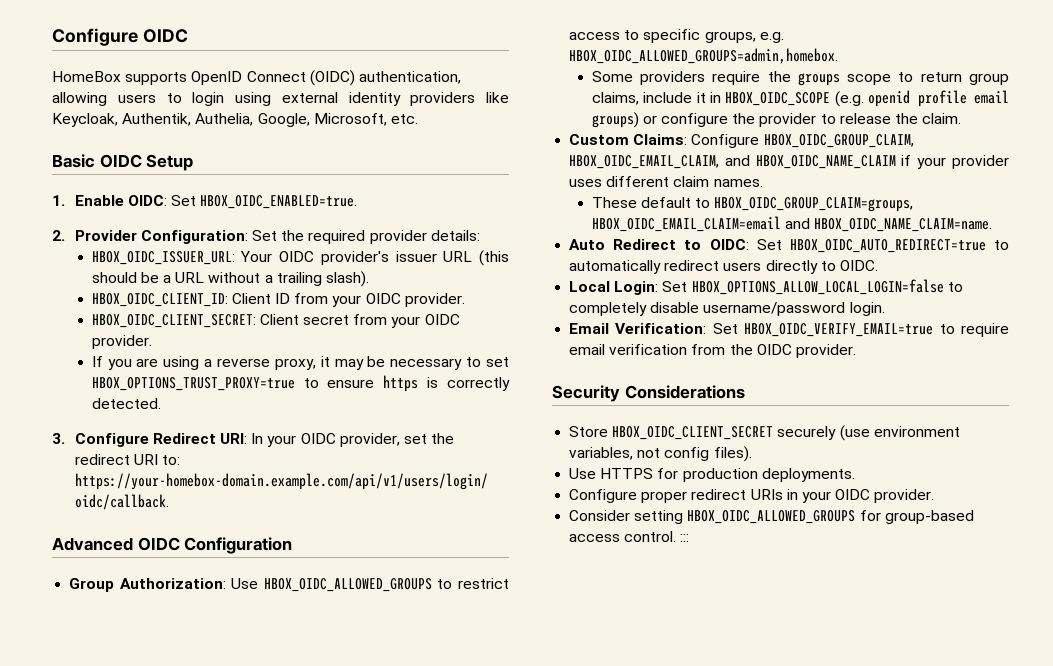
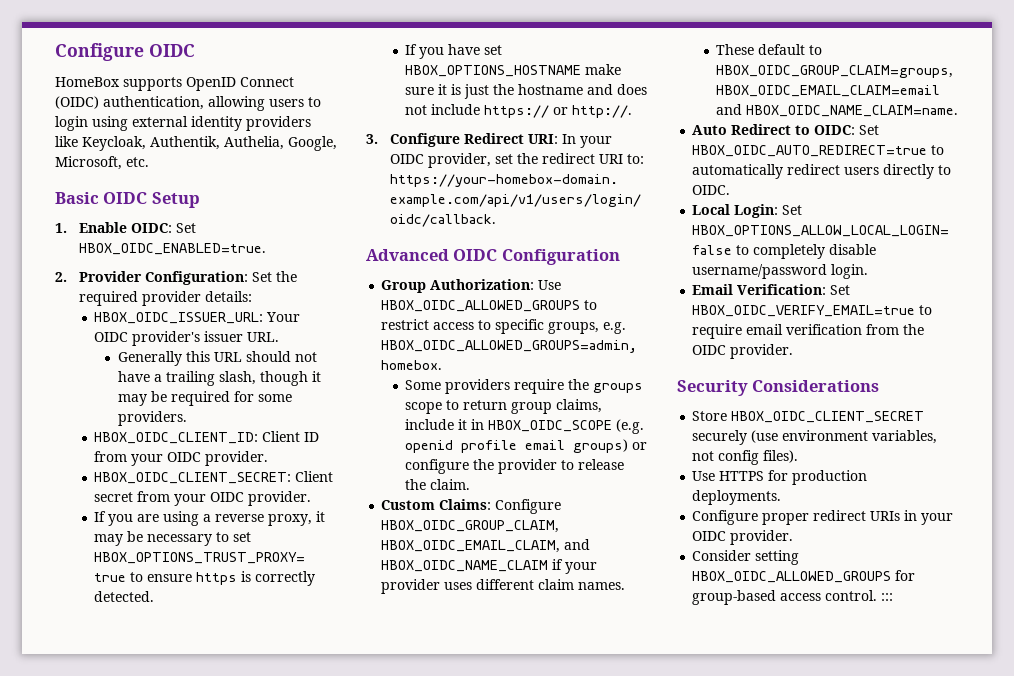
[443,250,509,266] [91,271,369,287] URL (this should be a URL without a trailing slash). -> [247,332,280,342] [118,351,318,366] [118,371,322,386] [118,391,293,406] [118,411,188,426] URL. // Generally this URL should not have a trailing slash, though it may be required for some providers.
(161, 403) none -> [405,44,503,59] [405,64,622,77] [405,84,648,99] [405,104,633,118] // If you have set HBOX_OPTIONS_HOSTNAME make sure it is just the hostname and does not include https:// or http://.

